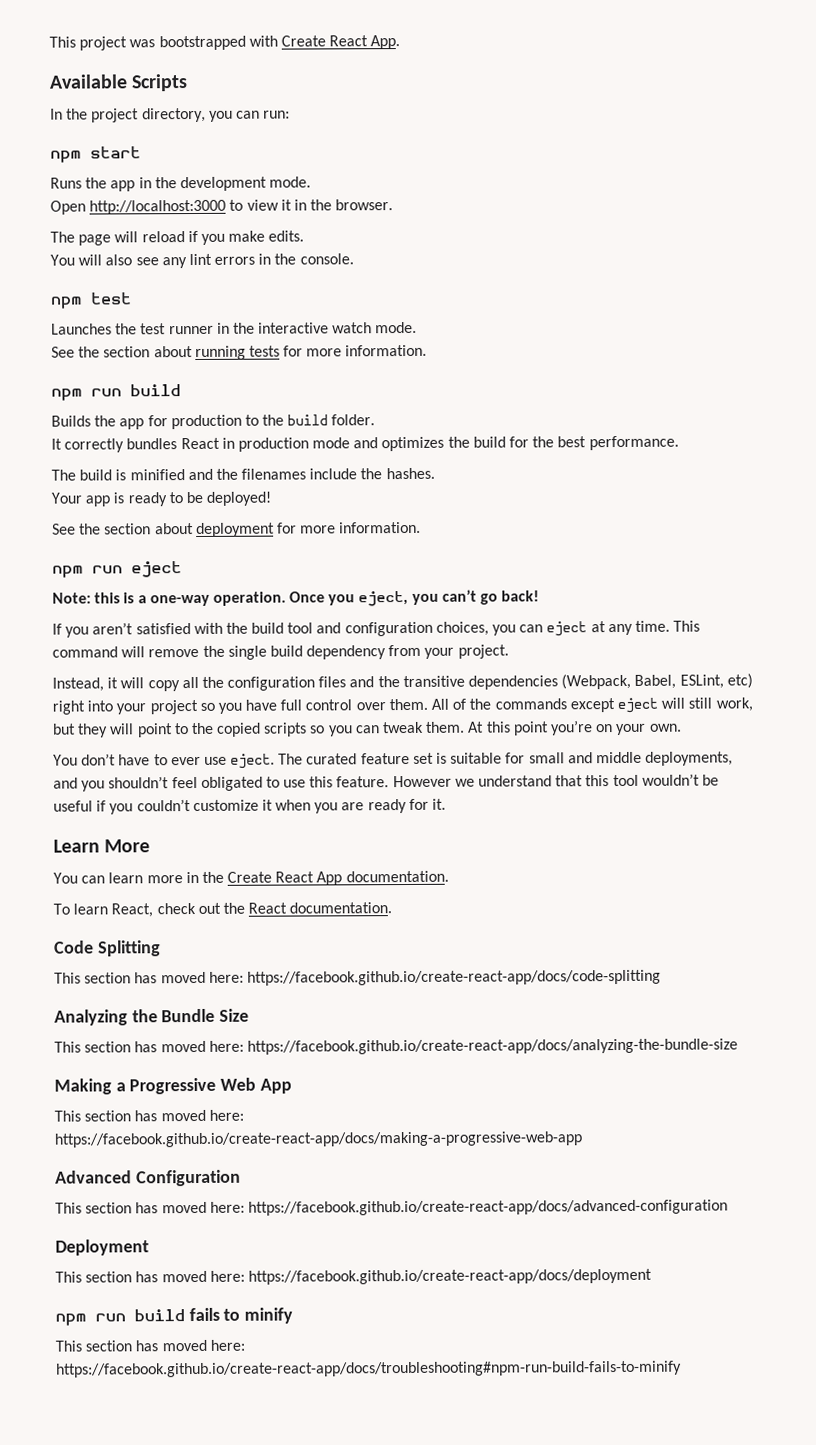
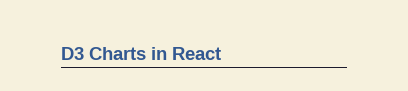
[49,35,401,51] [49,74,189,92] [50,107,291,123] [50,146,141,163] [50,176,312,192] [50,199,394,215] [50,230,305,246] [50,253,354,269] [50,292,132,309] [51,321,418,335] [51,344,428,361] [51,384,181,401] [51,414,376,430] [51,435,679,453] [51,467,435,481] [51,491,272,507] [52,521,422,538] [52,561,182,578] [52,589,540,607] [52,620,701,638] [52,644,509,660] [52,673,753,692] [52,697,753,715] [53,720,682,738] [53,751,734,769] [53,773,719,792] [53,798,447,815] [53,839,151,853] [53,870,449,886] [53,902,393,918] [54,940,161,957] [54,969,661,986] [54,1008,250,1026] [54,1038,738,1055] [54,1077,292,1095] [54,1109,244,1122] [54,1131,582,1148] [55,1169,241,1187] [55,1199,728,1216] [55,1239,149,1256] [55,1268,652,1285] [55,1307,294,1326] [55,1339,245,1352] [56,1360,682,1378] This project was bootstrapped with Create React App. // Available Scripts // In the project directory, you can run: // npm start // Runs the app in the development mode. // Open http://localhost:3000 to view it in the browser. // The page will reload if you make edits. // You will also see any lint errors in the console. // npm test // Launches the test runner in the interactive watch mode. // See the section about running tests for more information. // npm run build // Builds the app for production to the build folder. // It correctly bundles React in production mode and optimizes the build for the best performance. // The build is minified and the filenames include the hashes. // Your app is ready to be deployed! // See the section about deployment for more information. // npm run eject // Note: this is a one-way operation. Once you eject, you can’t go back! // If you aren’t satisfied with the build tool and configuration choices, you can eject at any time. This command will remove the single build dependency from your project. // Instead, it will copy all the configuration files and the transitive dependencies (Webpack, Babel, ESLint, etc) right into your project so you have full control over them. All of the commands except eject will still work, but they will point to the copied scripts so you can tweak them. At this point you’re on your own. // You don’t have to ever use eject. The curated feature set is suitable for small and middle deployments, and you shouldn’t feel obligated to use this feature. However we understand that this tool wouldn’t be useful if you couldn’t customize it when you are ready for it. // Learn More // You can learn more in the Create React App documentation. // To learn React, check out the React documentation. // Code Splitting // This section has moved here: https://facebook.github.io/create-react-app/docs/code-splitting // Analyzing the Bundle Size // This section has moved here: https://facebook.github.io/create-react-app/docs/analyzing-the-bundle-size // Making a Progressive Web App // This section has moved here: https://facebook.github.io/create-react-app/docs/making-a-progressive-web-app // Advanced Configuration // This section has moved here: https://facebook.github.io/create-react-app/docs/advanced-configuration // Deployment // This section has moved here: https://facebook.github.io/create-react-app/docs/deployment // npm run build fails to minify // This section has moved here: https://facebook.github.io/create-react-app/docs/troubleshooting#npm-run-build-fails-to-minify -> [61,47,221,60] D3 Charts in React

